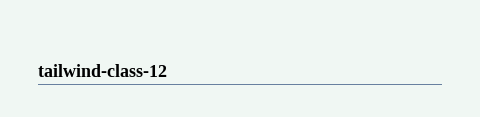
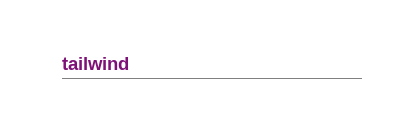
[38,64,167,77] tailwind-class-12 -> [62,57,129,70] tailwind

